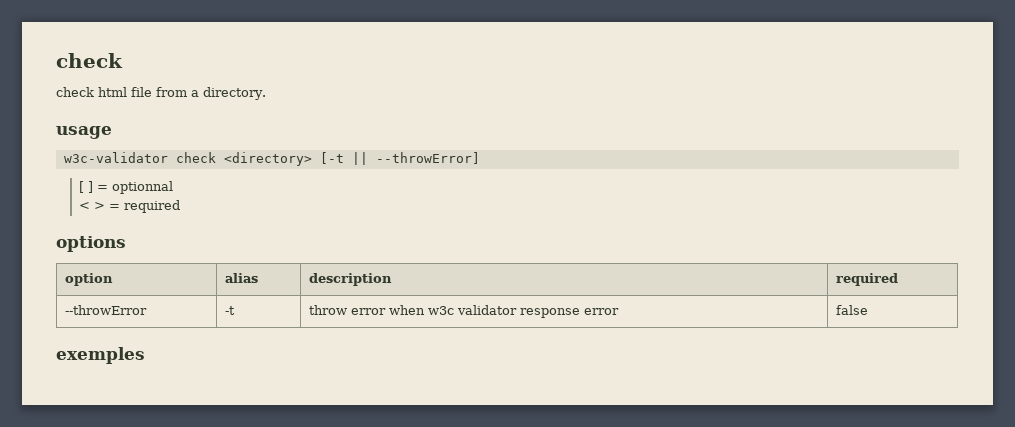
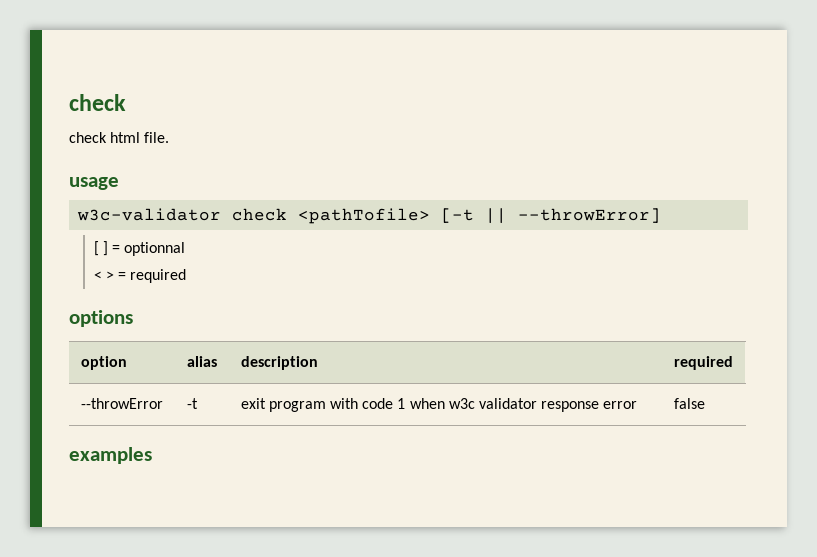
[131,87,266,100] file from a directory. -> [144,132,170,143] file.
[223,152,312,166] <directory> -> [298,208,431,224] <pathTofile>
[309,305,387,315] throw error -> [240,398,406,412] exit program with code 1
[56,347,145,364] exemples -> [69,447,152,464] examples

